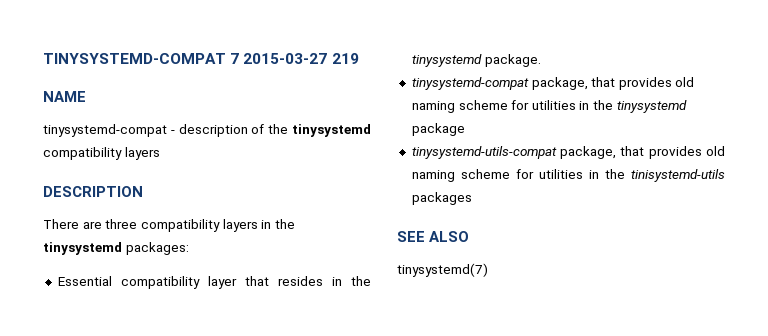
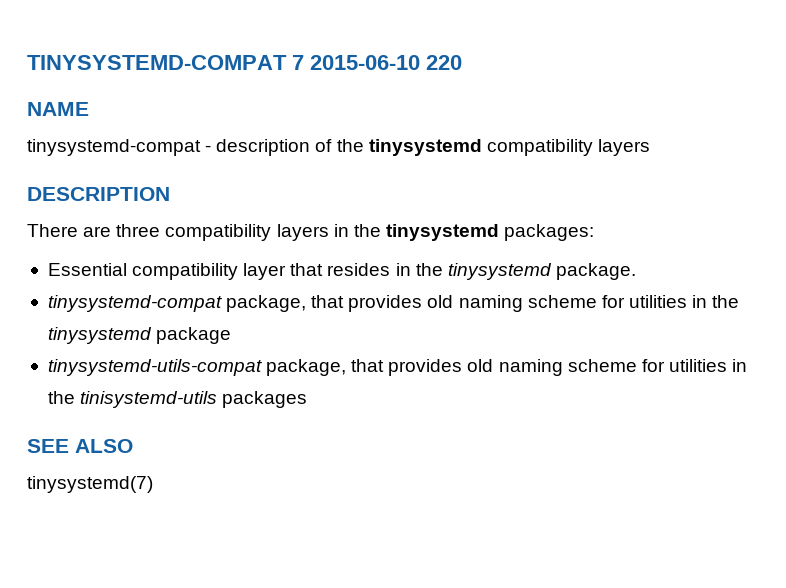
[243,53,359,64] 2015-03-27 219 -> [310,55,462,70] 2015-06-10 220

